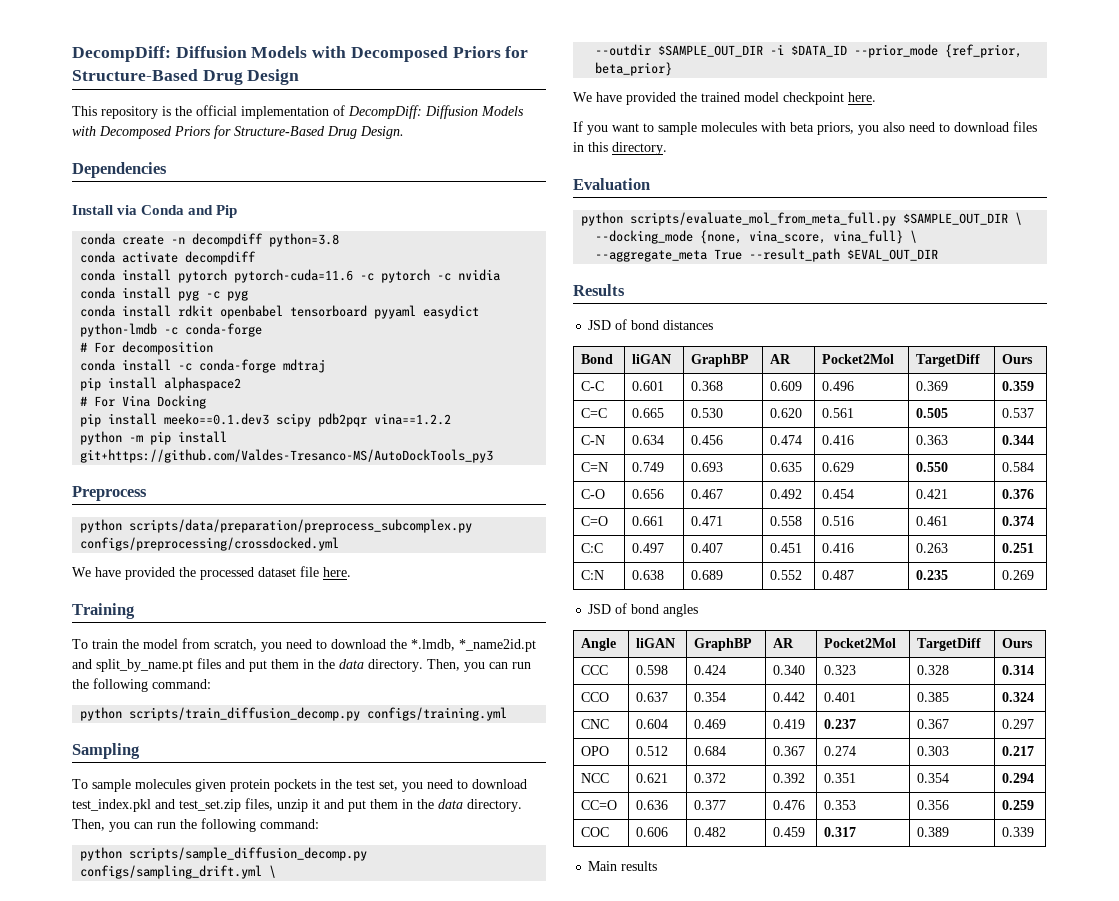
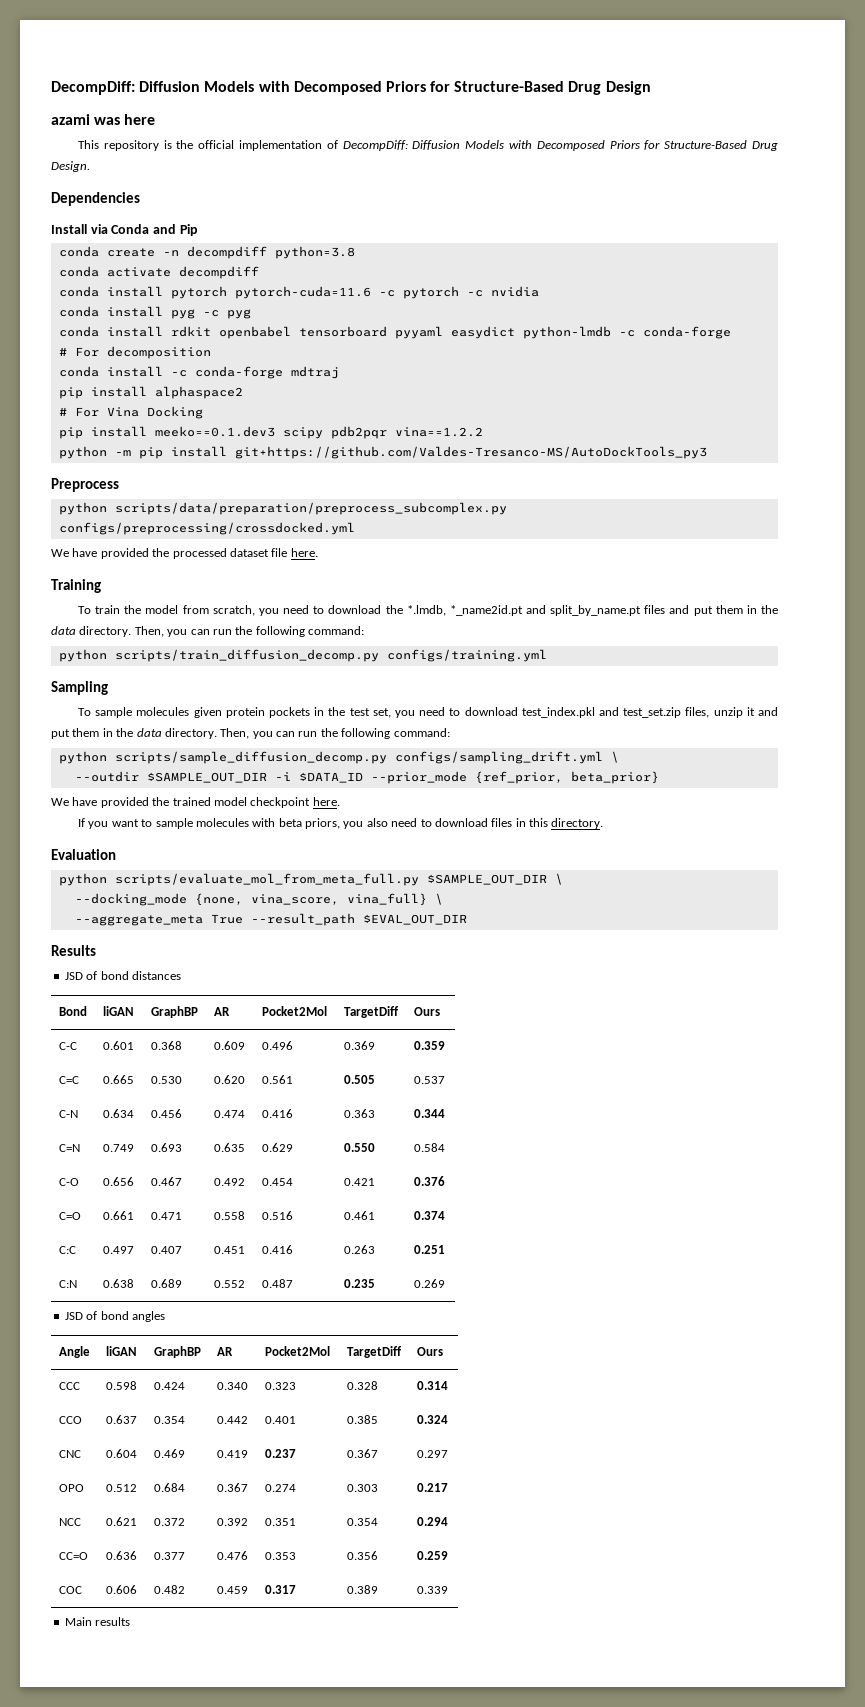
(300, 77) none -> [51,114,156,125] // azami was here

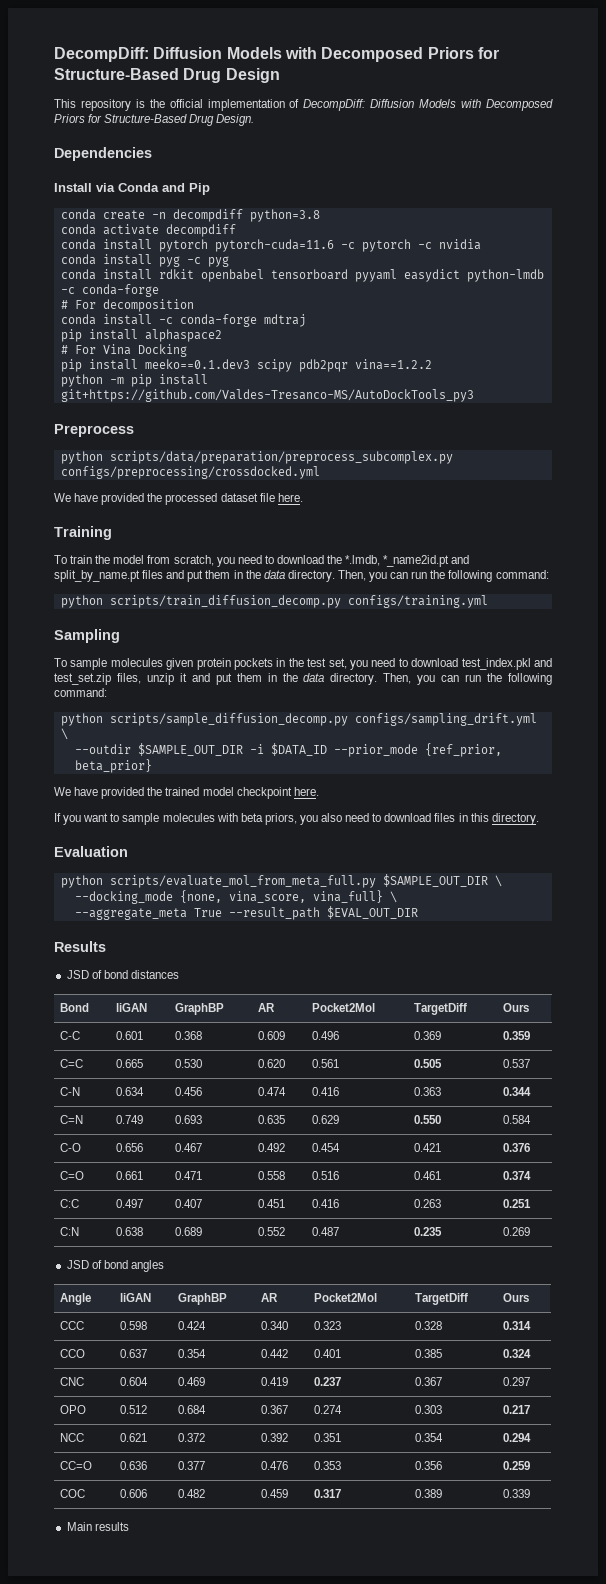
[51,114,156,125] // azami was here -> (280, 75) none

